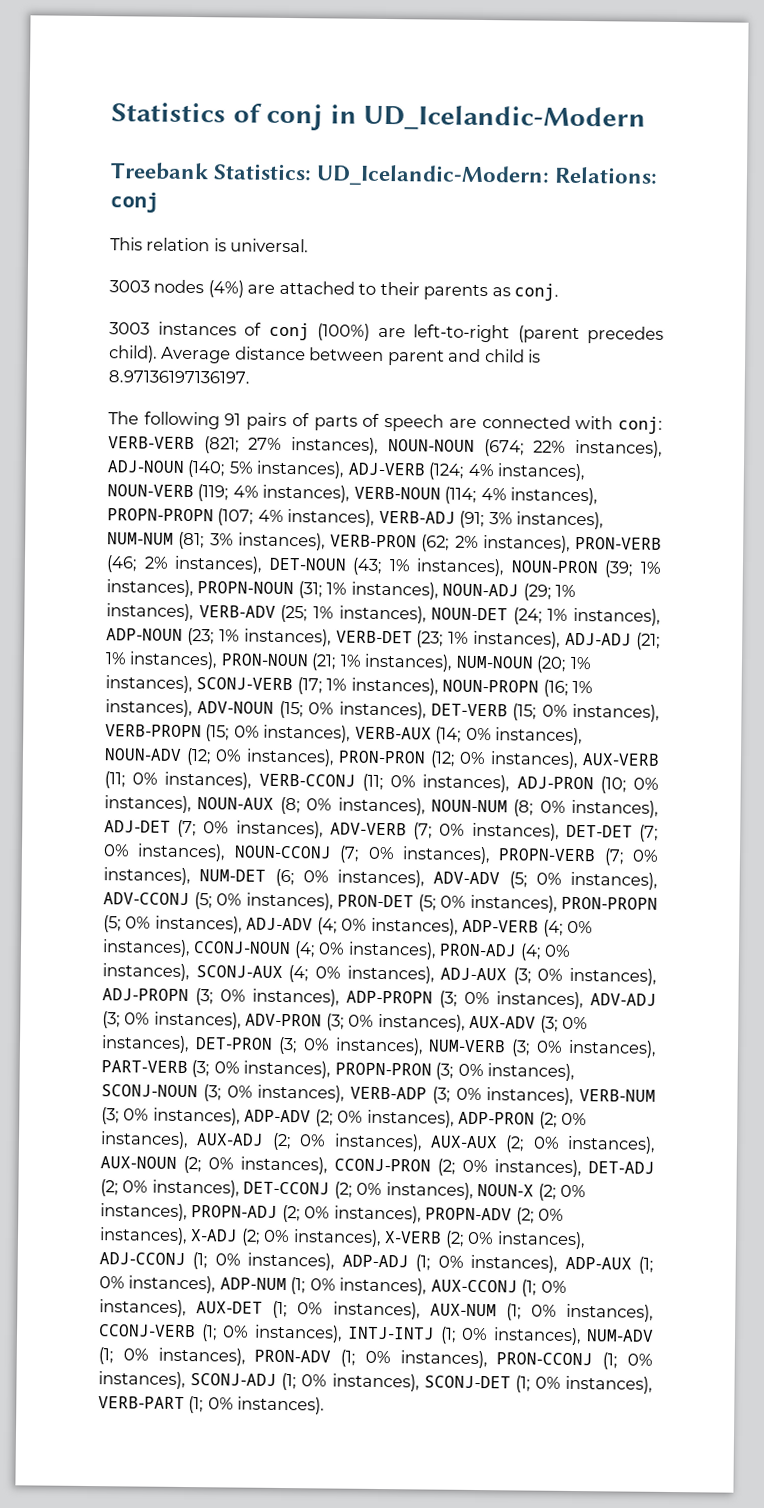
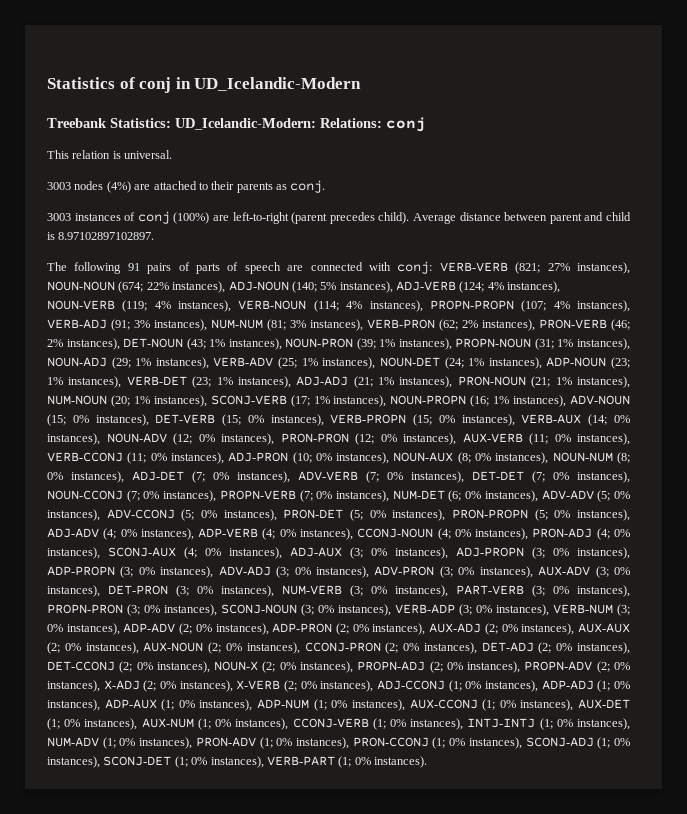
[108,370,250,384] 8.97136197136197. -> [58,232,155,240] 8.97102897102897.

